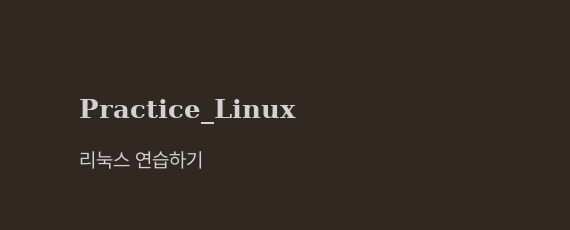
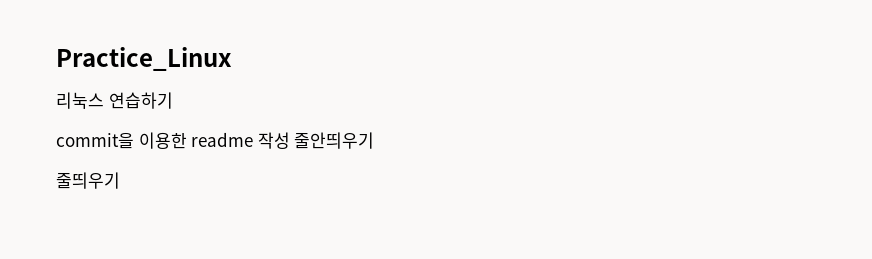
(204, 160) none -> [56,132,375,149] [56,172,120,189] // commit을 이용한 readme 작성 줄안띄우기 // 줄띄우기

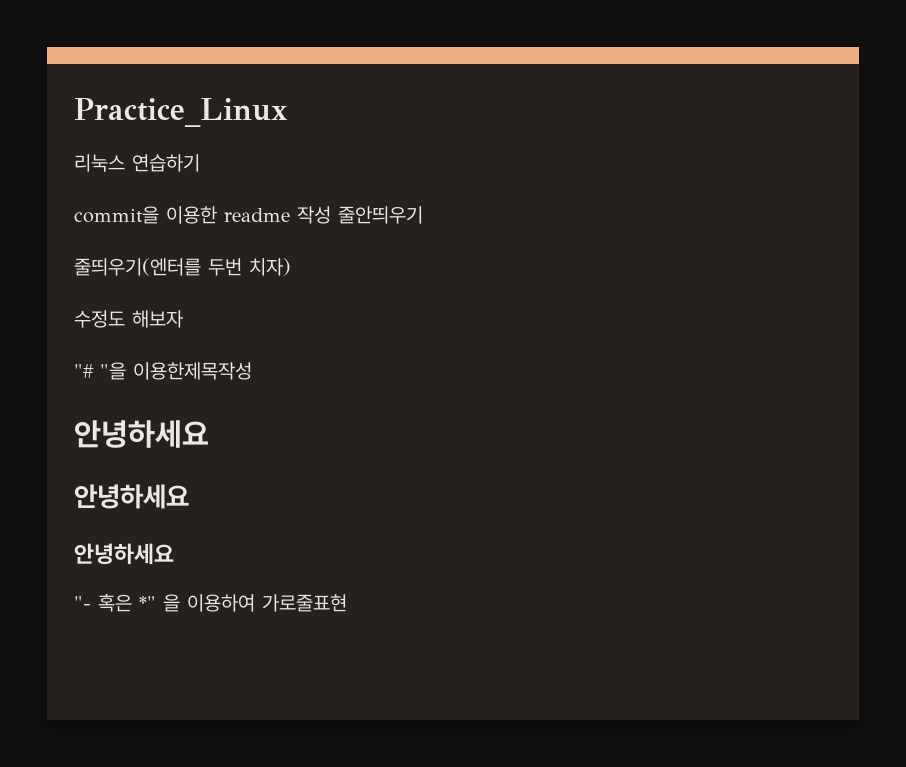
[56,172,120,189] 줄띄우기 -> [74,258,291,276] [74,310,184,328] [74,362,252,380] [74,420,209,448] [74,484,189,509] [74,543,174,565] [74,593,347,612] 줄띄우기(엔터를 두번 치자) // 수정도 해보자 // "# "을 이용한제목작성 // 안녕하세요 // 안녕하세요 // 안녕하세요 // "- 혹은 *" 을 이용하여 가로줄표현

